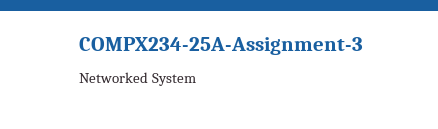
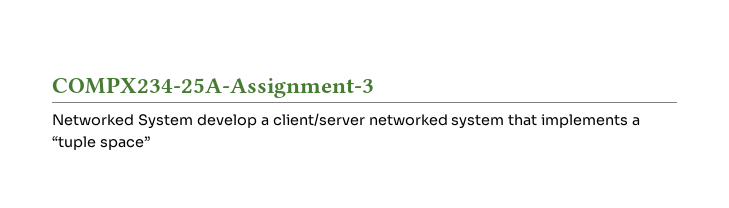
(196, 79) none -> [196,113,641,129] [52,136,150,150] develop a client/server networked system that implements a “tuple space”

